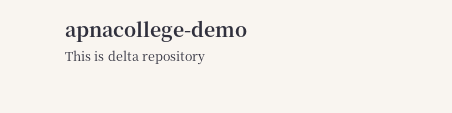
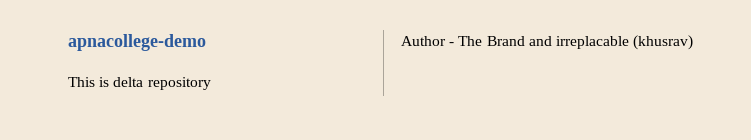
(206, 58) none -> [401,35,694,50] // Author - The Brand and irreplacable (khusrav)

